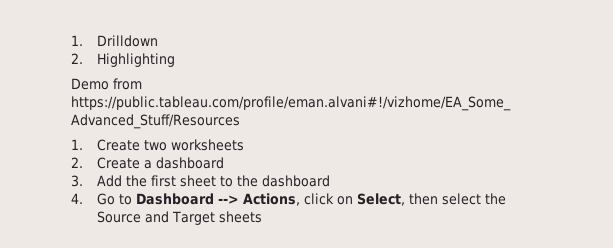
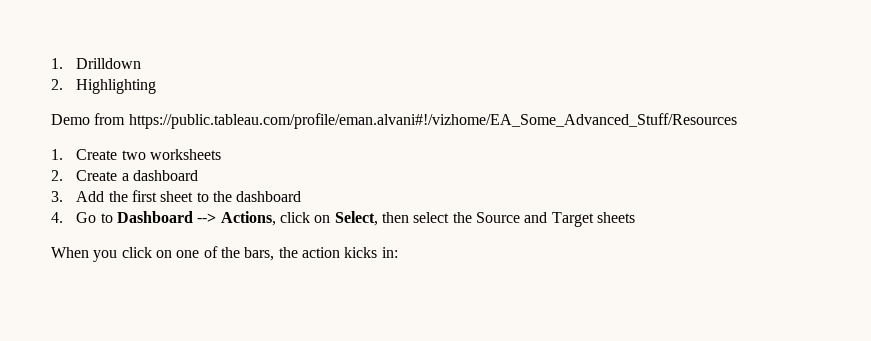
(263, 217) none -> [51,246,398,262] // When you click on one of the bars, the action kicks in:

